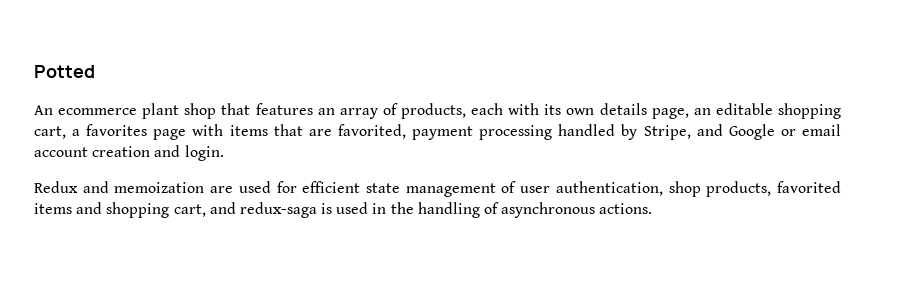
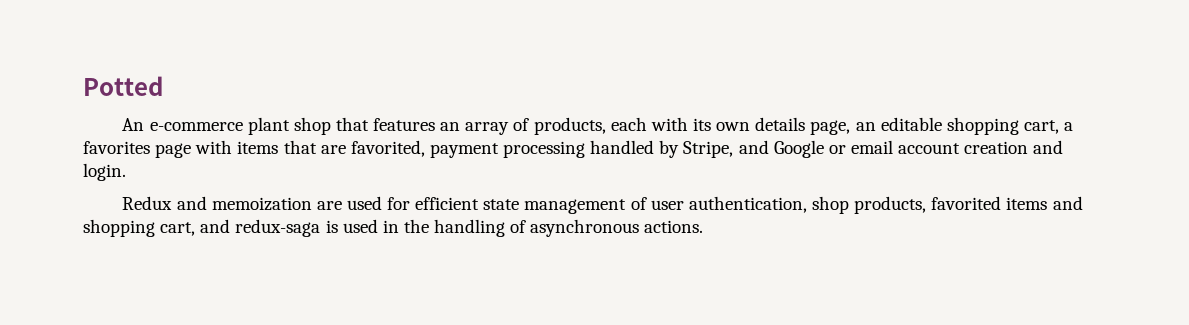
[58,108,138,115] ecommerce -> [149,122,243,131] e-commerce

